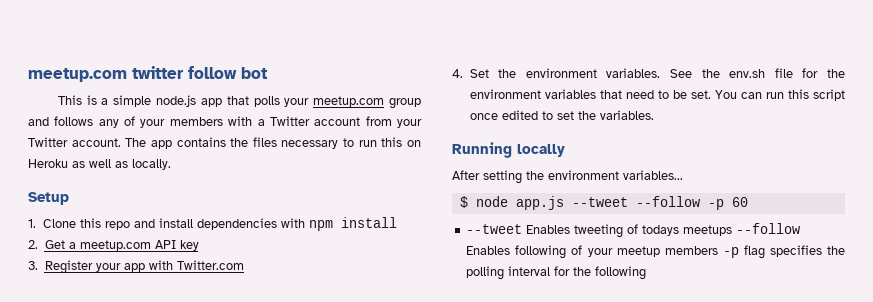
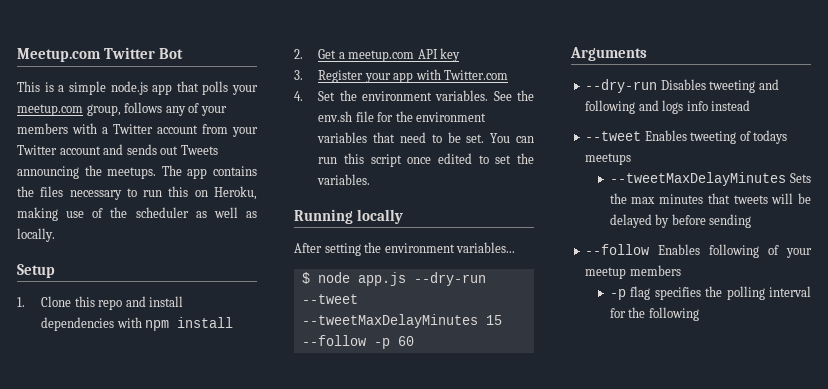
[28,66,268,82] meetup.com twitter follow bot -> [17,47,184,62] Meetup.com Twitter Bot
[389,98,421,109] [28,117,49,126] group and -> [86,104,121,116] group,
[71,138,121,147] account. -> [59,144,218,155] [17,165,157,179] account and sends out Tweets announcing the meetups.
[28,159,68,168] Heroku -> [214,186,257,200] [17,207,189,221] Heroku, making use of the scheduler
[571,197,628,207] --tweet -> [413,272,486,286] [301,294,358,304] [301,314,502,328] --dry-run --tweet --tweetMaxDelayMinutes 15
(748, 202) none -> [570,47,647,61] [585,79,779,93] [585,100,751,114] // Arguments // --dry-run Disables tweeting and following and logs info instead
(733, 230) none -> [609,172,811,186] [609,193,811,204] [609,214,752,228] // --tweetMaxDelayMinutes Sets the max minutes that tweets will be delayed by before sending //
(718, 250) none -> (681, 270) //

